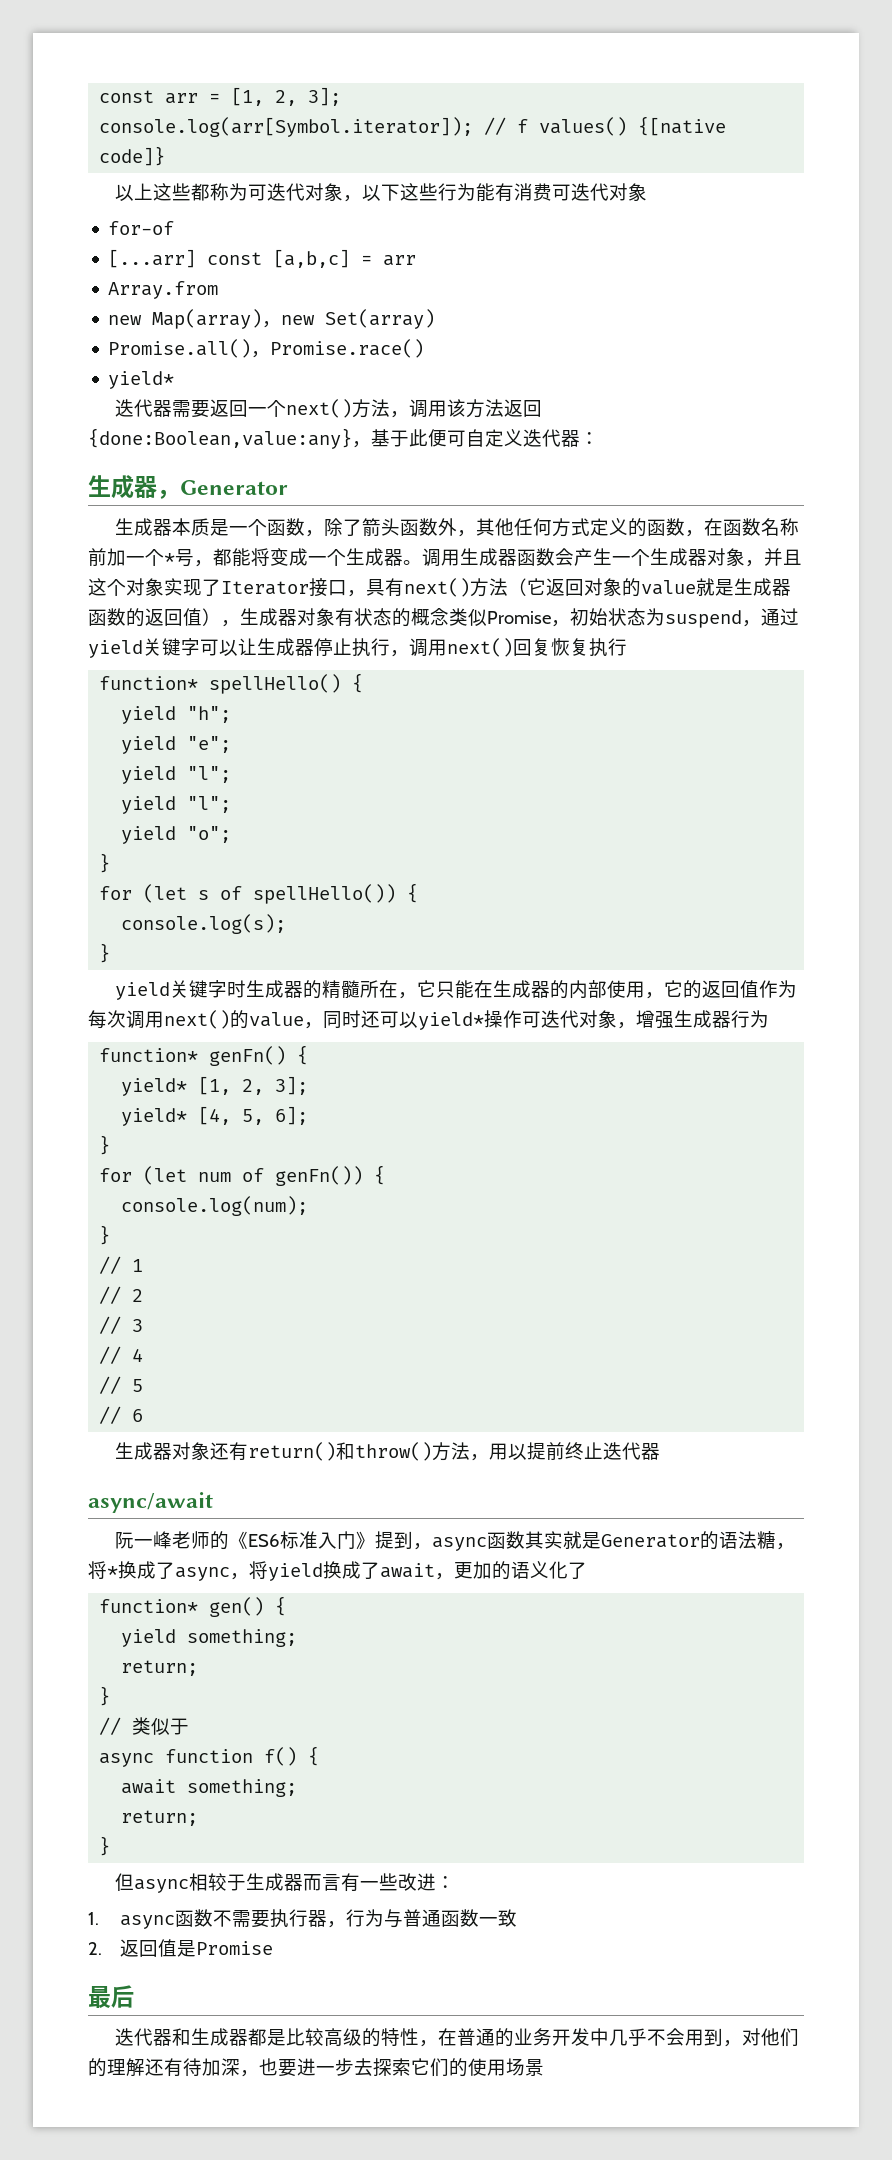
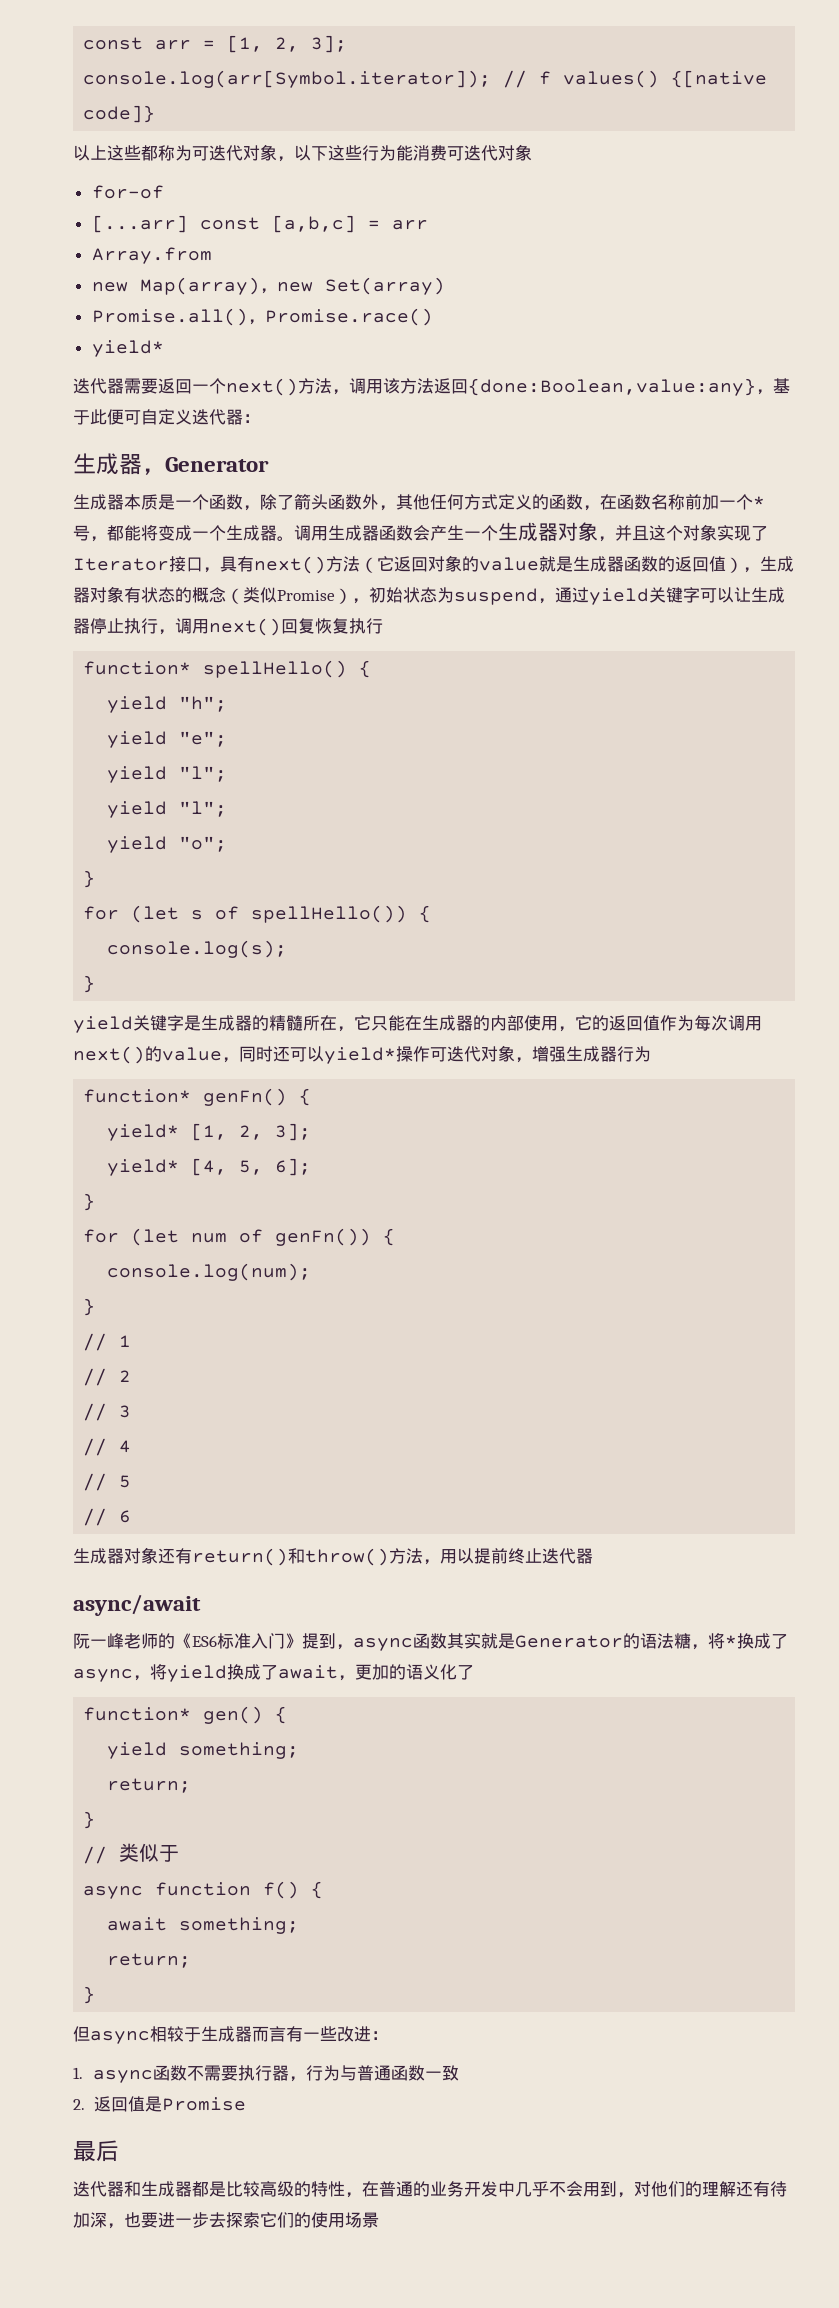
[494,183,514,202] 有 -> (413, 153) none
(449, 617) none -> [226,588,243,604] （
(551, 617) none -> [335,588,352,604] ）
[226,980,246,998] 时 -> [184,1015,201,1031] 是

